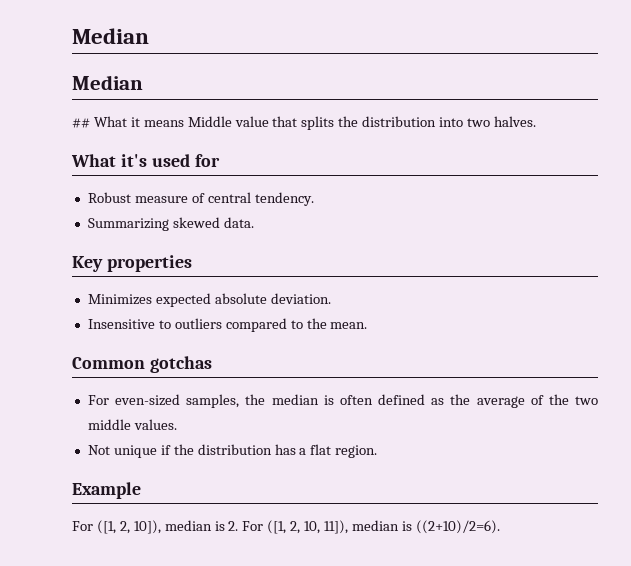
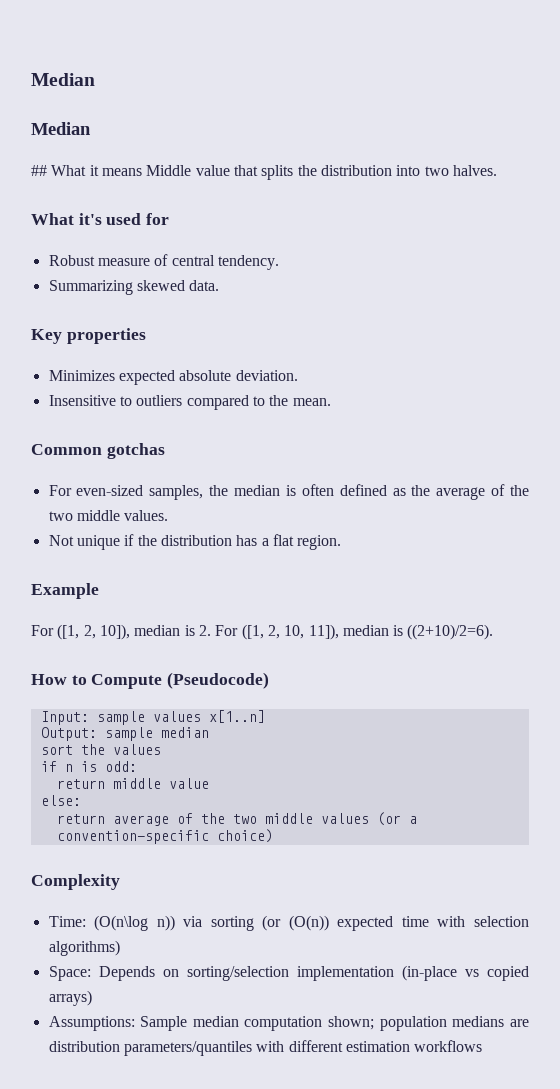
(500, 527) none -> [31,672,270,689] [40,710,265,725] [40,727,209,741] [40,744,161,755] [40,761,137,772] [56,778,209,789] [40,795,81,806] [56,812,417,826] [56,829,273,844] [31,874,120,890] [48,915,529,931] [48,940,120,956] [48,965,530,981] [48,990,92,1006] [48,1016,529,1031] [48,1040,483,1056] // How to Compute (Pseudocode) // Input: sample values x[1..n] // Output: sample median // sort the values // if n is odd: // return middle value // else: // return average of the two middle values (or a convention-specific choice) // Complexity // Time: (O(n\log n)) via sorting (or (O(n)) expected time with selection algorithms) // Space: Depends on sorting/selection implementation (in-place vs copied arrays) // Assumptions: Sample median computation shown; population medians are distribution parameters/quantiles with different estimation workflows

